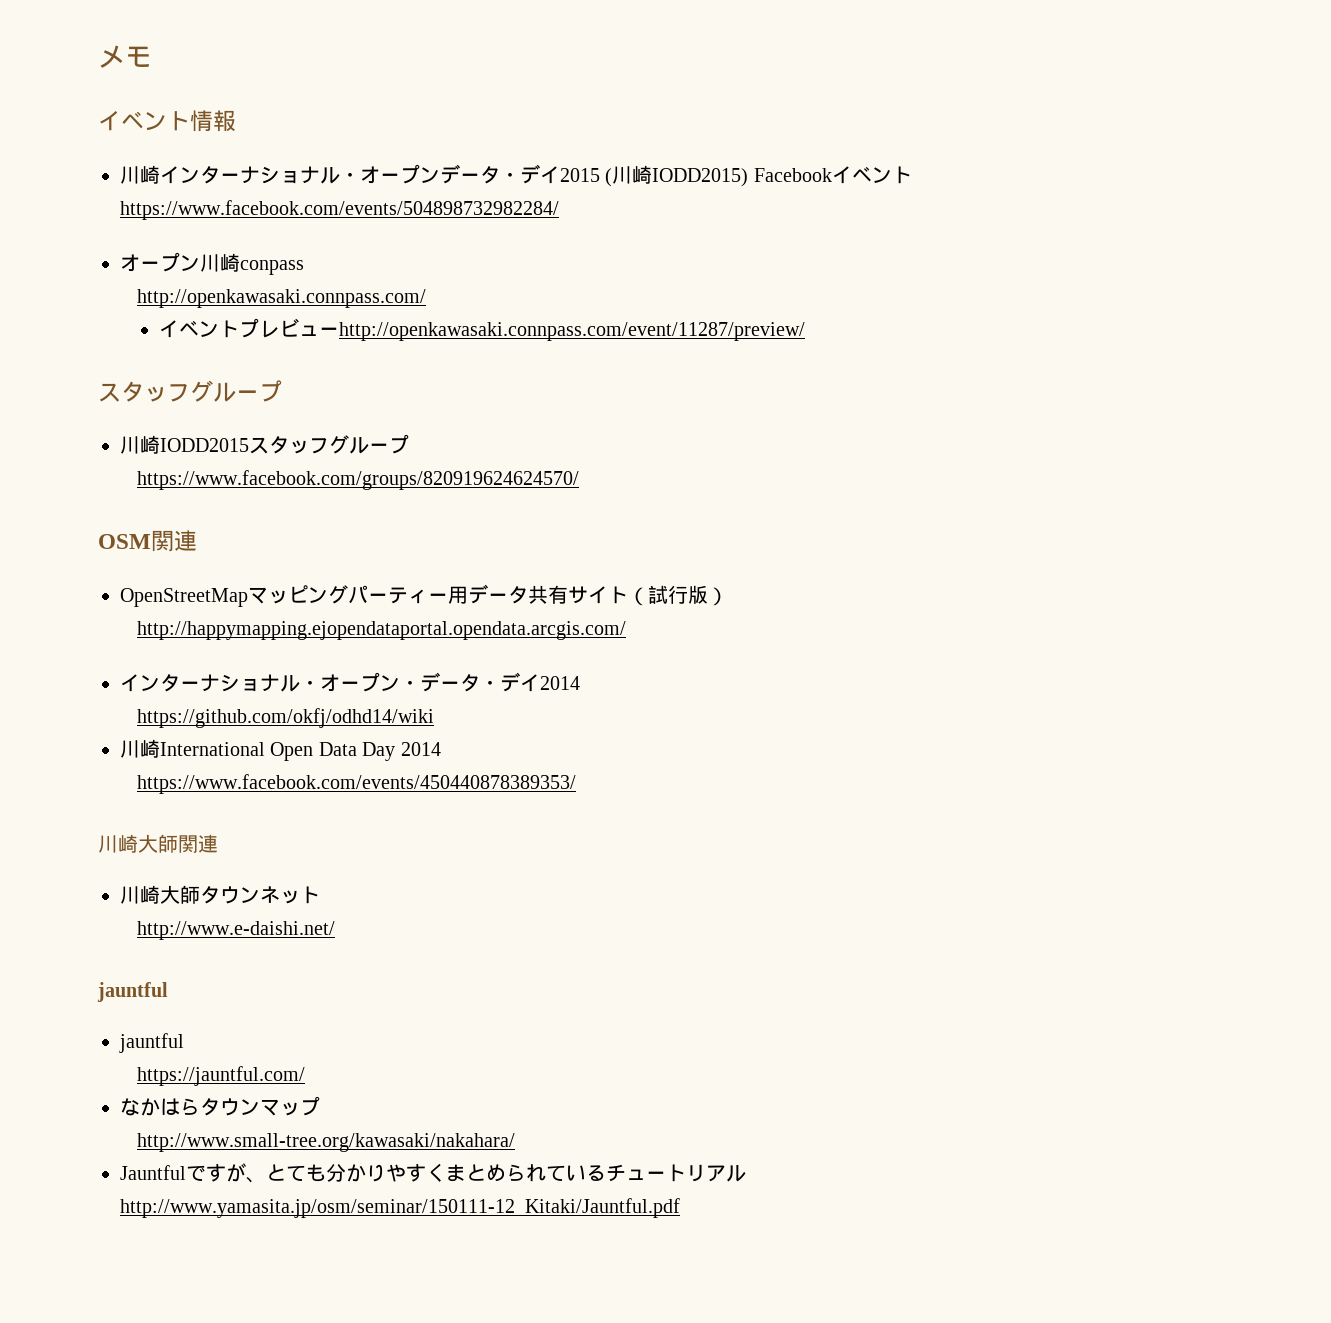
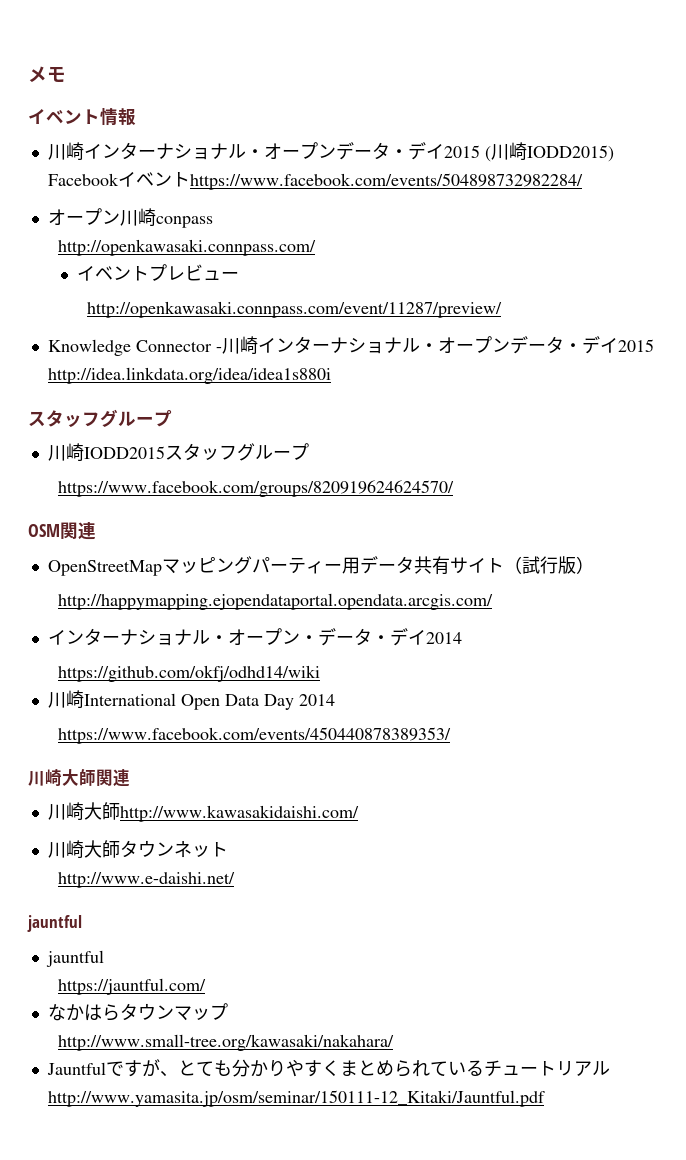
(339, 331) none -> (240, 275) //
(805, 331) none -> [47,336,654,356] [47,367,331,384] // Knowledge Connector -川崎インターナショナル・オープンデータ・デイ2015 http://idea.linkdata.org/idea/idea1s880i
(218, 843) none -> [47,802,359,822] // 川崎大師http://www.kawasakidaishi.com/

